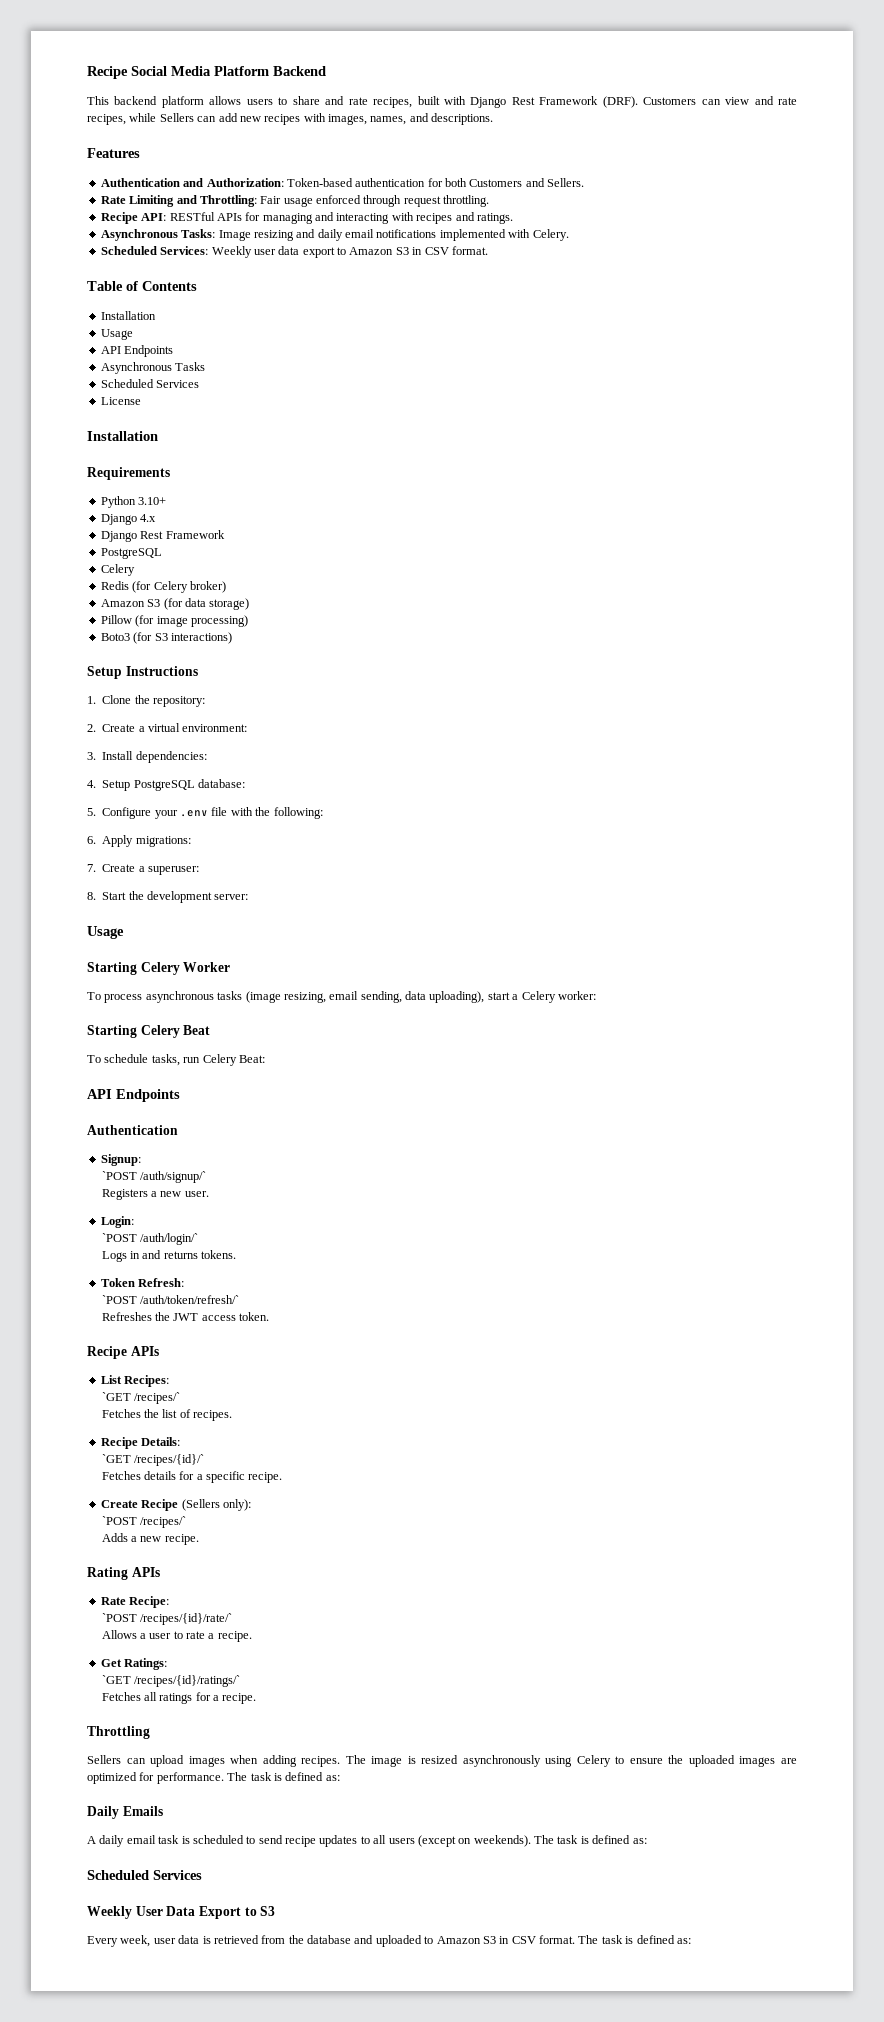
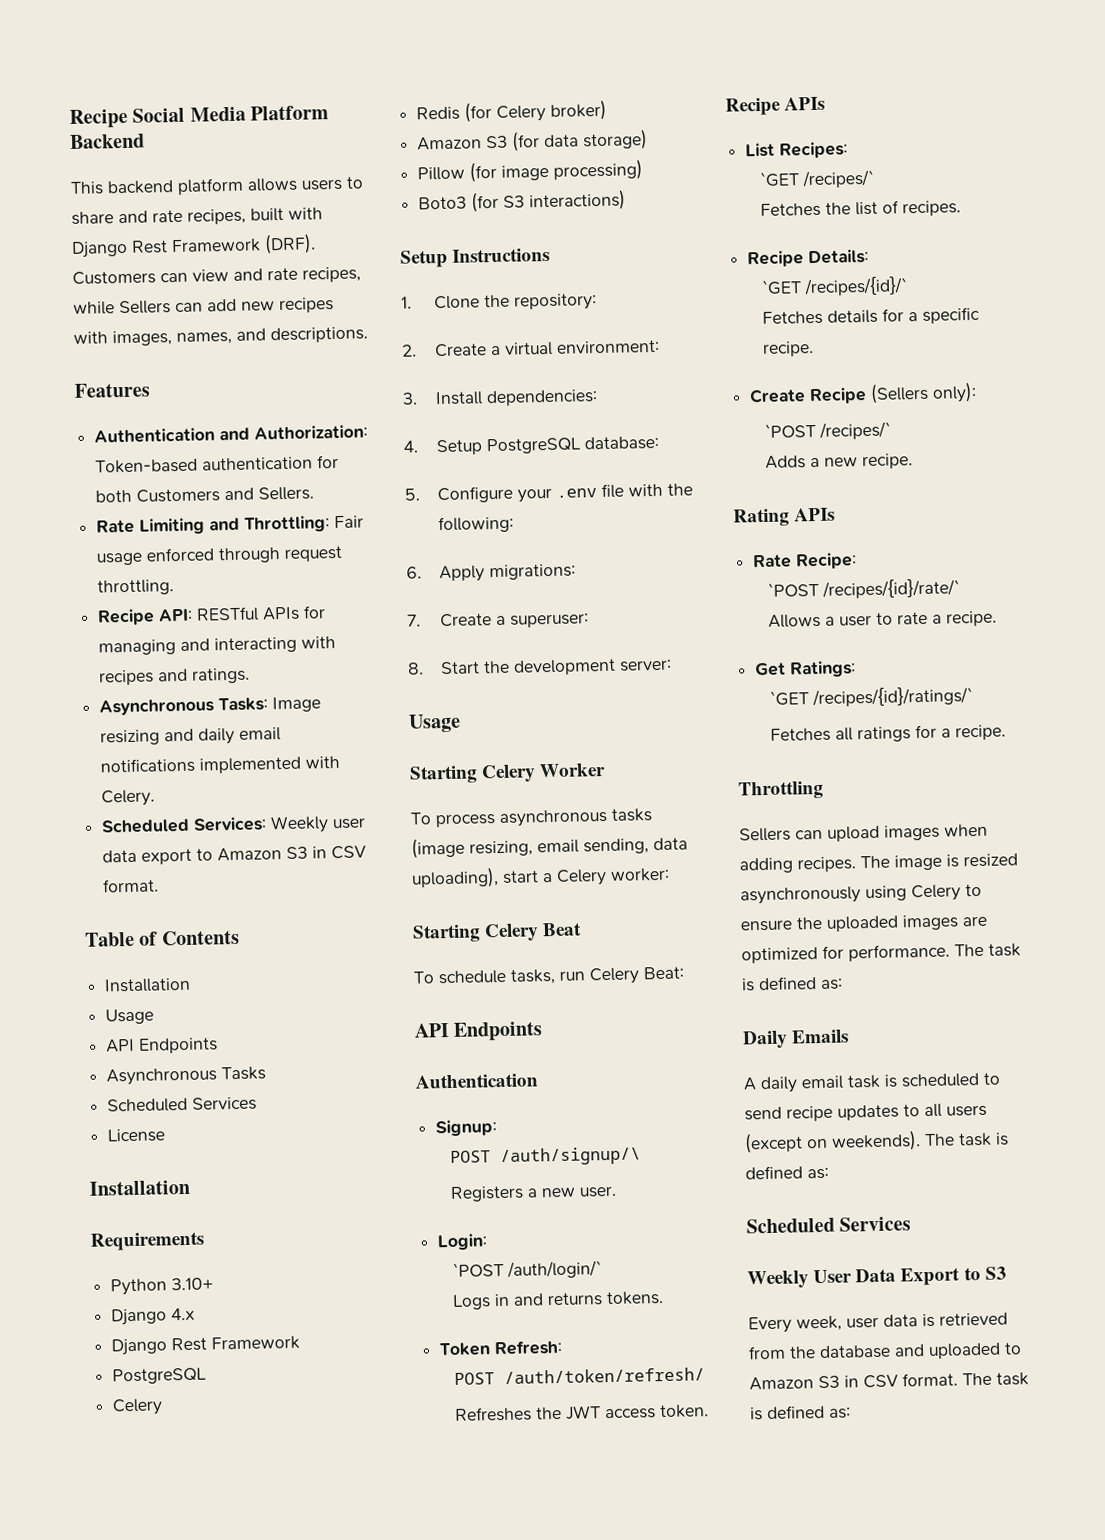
[101,1171,206,1183] `POST /auth/signup/` -> [450,1146,642,1167] POST /auth/signup/\
[101,1295,239,1304] `POST /auth/token/refresh/` -> [454,1367,706,1385] POST /auth/token/refresh/

